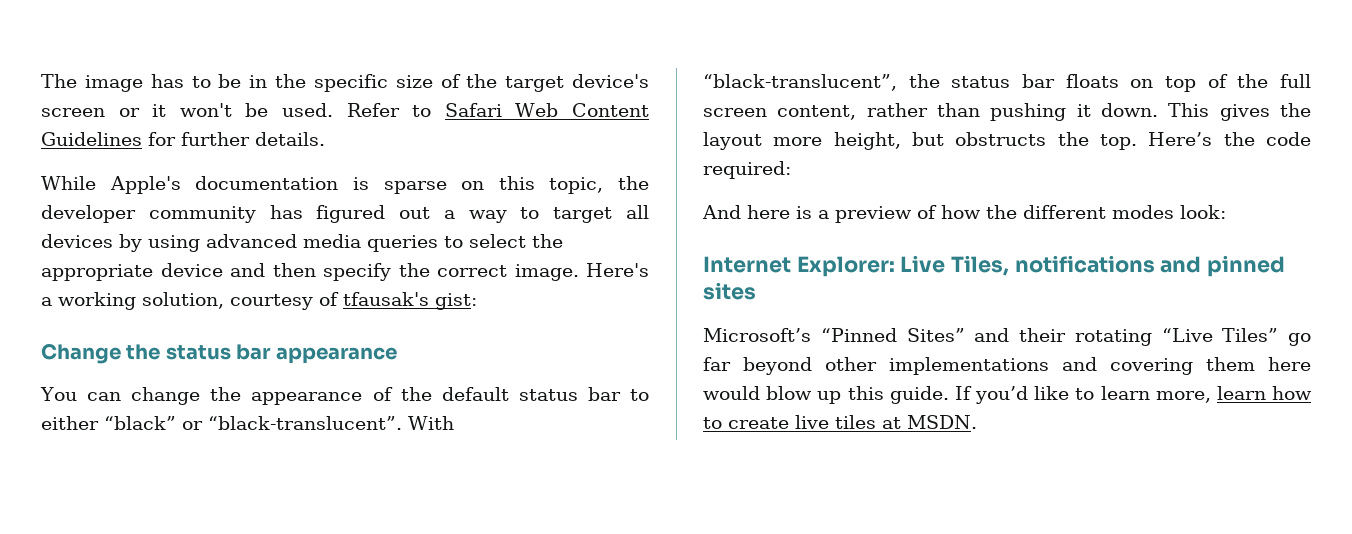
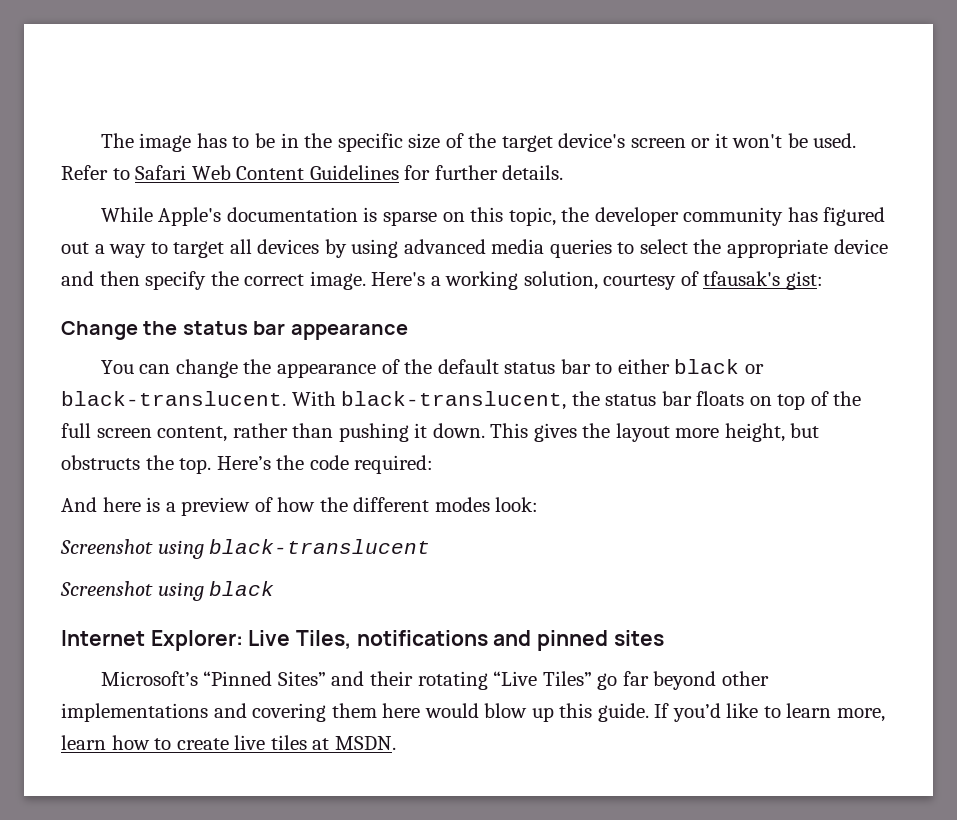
[104,416,454,430] [703,74,897,91] “black” or “black-translucent”. With “black-translucent”, -> [674,359,764,374] [61,391,567,410] black or black-translucent. With black-translucent,
(1226, 212) none -> [60,539,431,559] [60,581,275,601] // Screenshot using black-translucent // Screenshot using black

